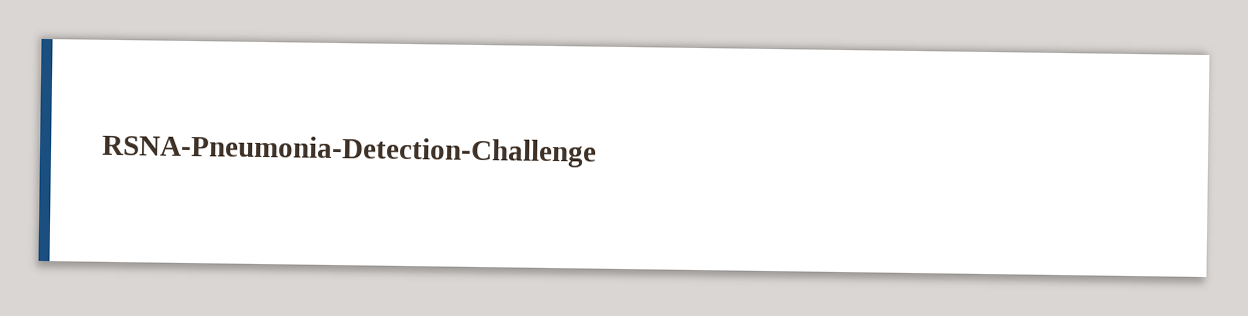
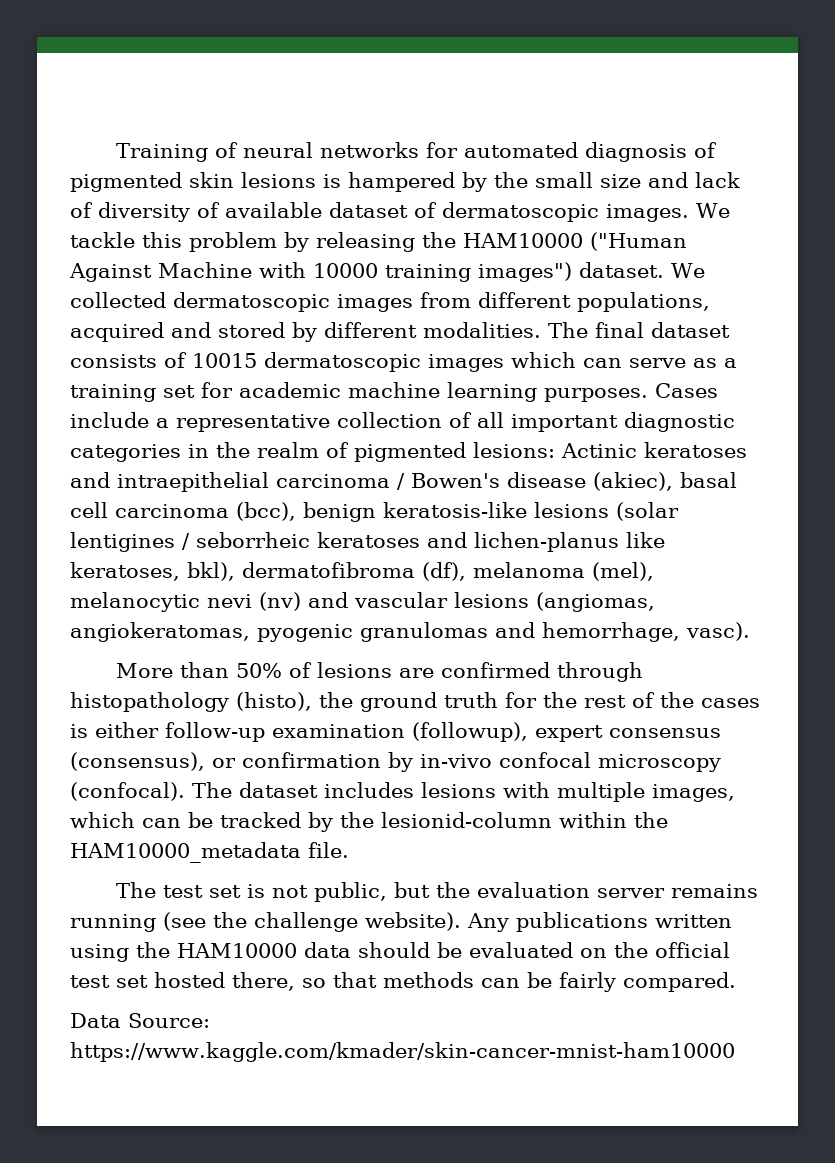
[101,133,597,168] RSNA-Pneumonia-Detection-Challenge -> [115,142,717,162] [70,172,740,192] [70,202,730,222] [70,232,687,252] [69,262,705,282] [70,292,710,312] [70,322,730,342] [70,352,737,372] [70,382,718,402] [70,412,735,432] [70,442,747,462] [70,472,737,492] [70,502,679,522] [70,532,665,552] [70,562,654,581] [70,592,655,612] [70,622,750,642] [115,662,643,682] [70,692,760,712] [70,722,721,742] [70,752,721,772] [70,782,735,802] [70,812,668,832] [70,842,349,863] [115,882,758,902] [70,912,732,932] [70,942,730,962] [70,972,736,992] [70,1013,210,1028] [70,1042,735,1062] Training of neural networks for automated diagnosis of pigmented skin lesions is hampered by the small size and lack of diversity of available dataset of dermatoscopic images. We tackle this problem by releasing the HAM10000 ("Human Against Machine with 10000 training images") dataset. We collected dermatoscopic images from different populations, acquired and stored by different modalities. The final dataset consists of 10015 dermatoscopic images which can serve as a training set for academic machine learning purposes. Cases include a representative collection of all important diagnostic categories in the realm of pigmented lesions: Actinic keratoses and intraepithelial carcinoma / Bowen's disease (akiec), basal cell carcinoma (bcc), benign keratosis-like lesions (solar lentigines / seborrheic keratoses and lichen-planus like keratoses, bkl), dermatofibroma (df), melanoma (mel), melanocytic nevi (nv) and vascular lesions (angiomas, angiokeratomas, pyogenic granulomas and hemorrhage, vasc). // More than 50% of lesions are confirmed through histopathology (histo), the ground truth for the rest of the cases is either follow-up examination (followup), expert consensus (consensus), or confirmation by in-vivo confocal microscopy (confocal). The dataset includes lesions with multiple images, which can be tracked by the lesionid-column within the HAM10000_metadata file. // The test set is not public, but the evaluation server remains running (see the challenge website). Any publications written using the HAM10000 data should be evaluated on the official test set hosted there, so that methods can be fairly compared. // Data Source: https://www.kaggle.com/kmader/skin-cancer-mnist-ham10000

